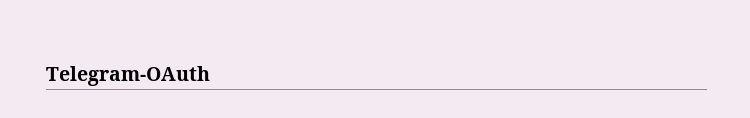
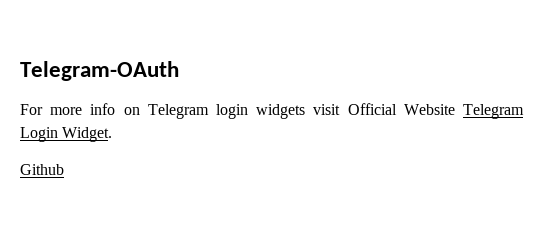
(210, 76) none -> [20,103,524,119] [20,127,113,142] [20,164,64,175] // For more info on Telegram login widgets visit Official Website Telegram Login Widget. // Github

